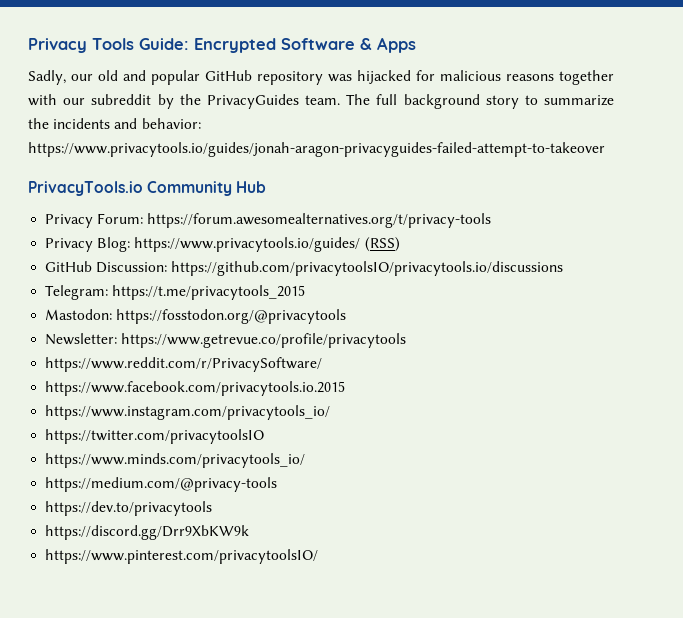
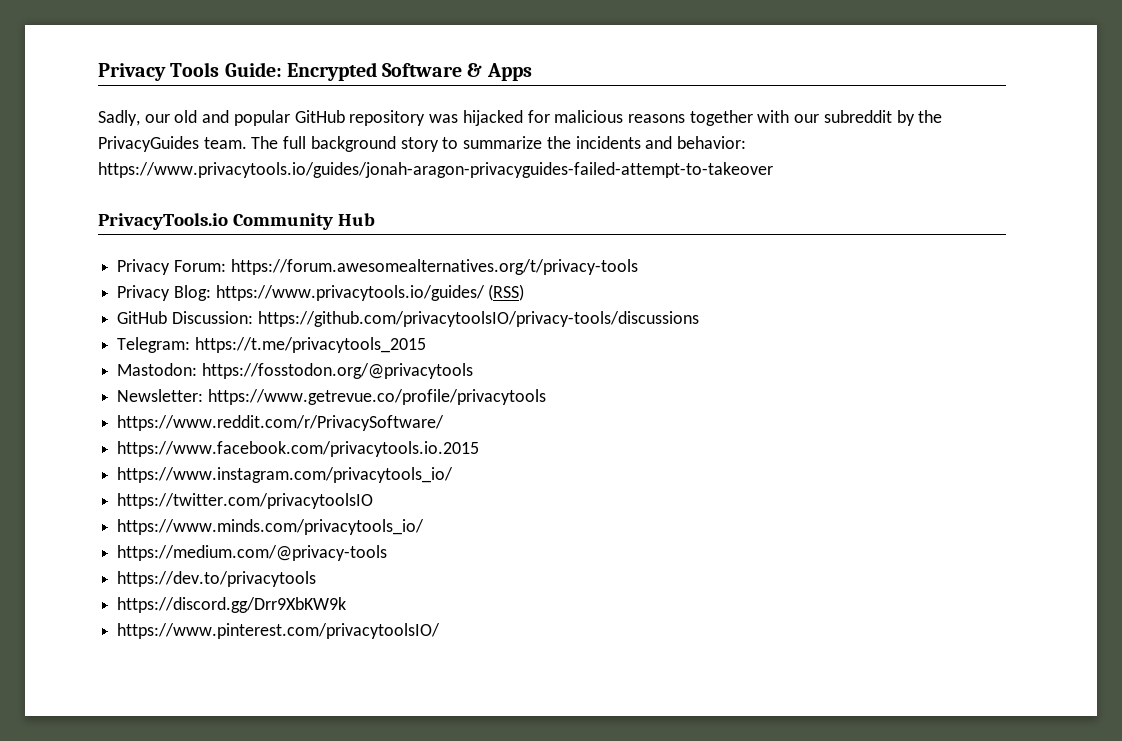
[171,261,564,276] https://github.com/privacytoolsIO/privacytools.io/discussions -> [257,311,699,327] https://github.com/privacytoolsIO/privacy-tools/discussions

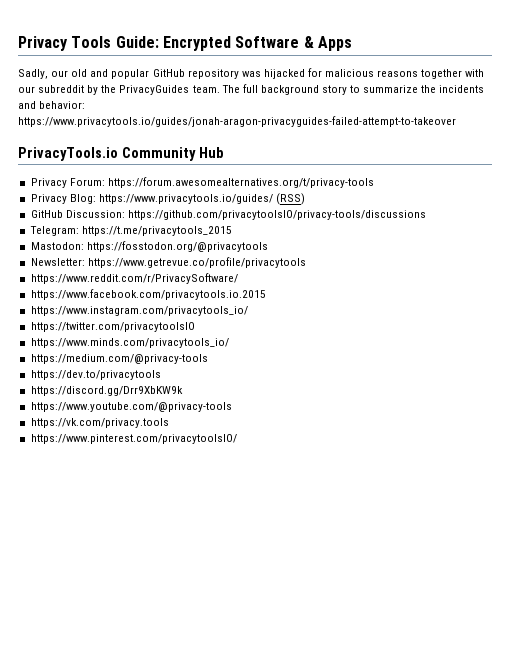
(347, 605) none -> [30,402,232,412] [30,418,169,428] // https://www.youtube.com/@privacy-tools // https://vk.com/privacy.tools

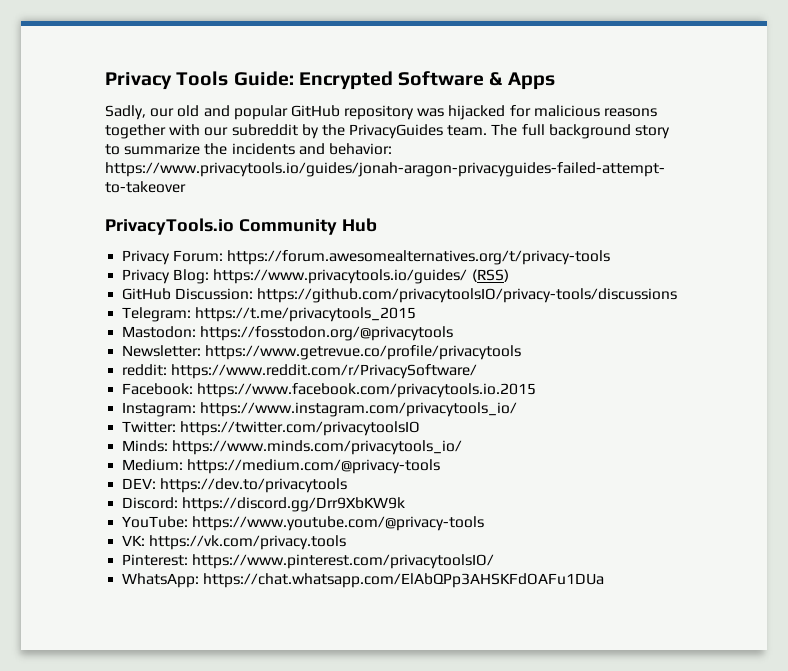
(306, 262) none -> [122,364,168,376] reddit:
(238, 278) none -> [122,383,194,395] Facebook:
(266, 294) none -> [122,402,197,417] Instagram:
(248, 311) none -> [122,421,177,433] Twitter:
(195, 327) none -> [122,440,169,452] Minds:
(229, 343) none -> [122,459,184,471] Medium:
(208, 359) none -> [122,478,157,489] DEV:
(161, 375) none -> [122,497,179,509] Discord:
(183, 391) none -> [122,516,189,528] YouTube:
(232, 407) none -> [122,535,146,546] VK:
(169, 423) none -> [122,554,189,566] Pinterest:
(237, 439) none -> [122,573,605,588] // WhatsApp: https://chat.whatsapp.com/ElAbQPp3AHSKFdOAFu1DUa

